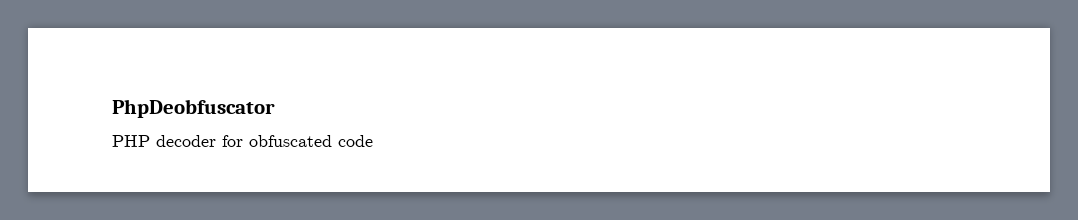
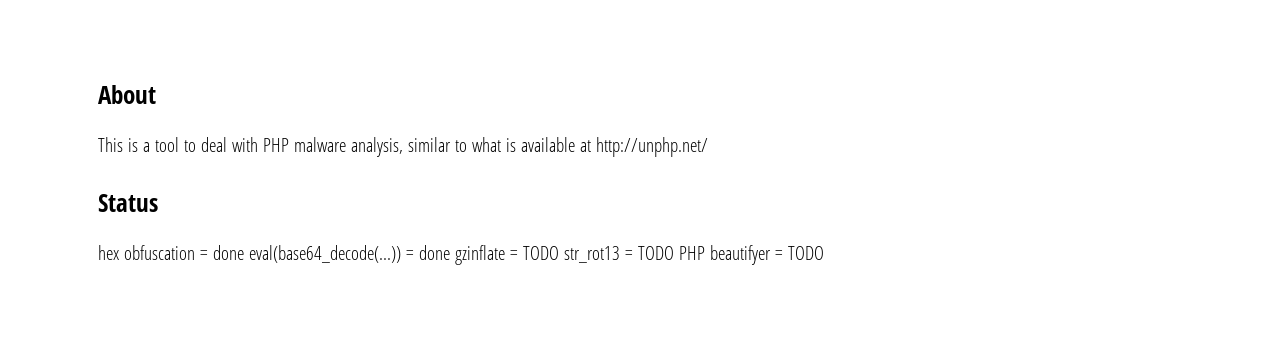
[112,99,275,118] [112,135,373,147] PhpDeobfuscator // PHP decoder for obfuscated code -> [98,85,156,104] [98,137,708,157] [98,194,158,212] [98,245,824,265] About // This is a tool to deal with PHP malware analysis, similar to what is available at http://unphp.net/ // Status // hex obfuscation = done eval(base64_decode(...)) = done gzinflate = TODO str_rot13 = TODO PHP beautifyer = TODO

